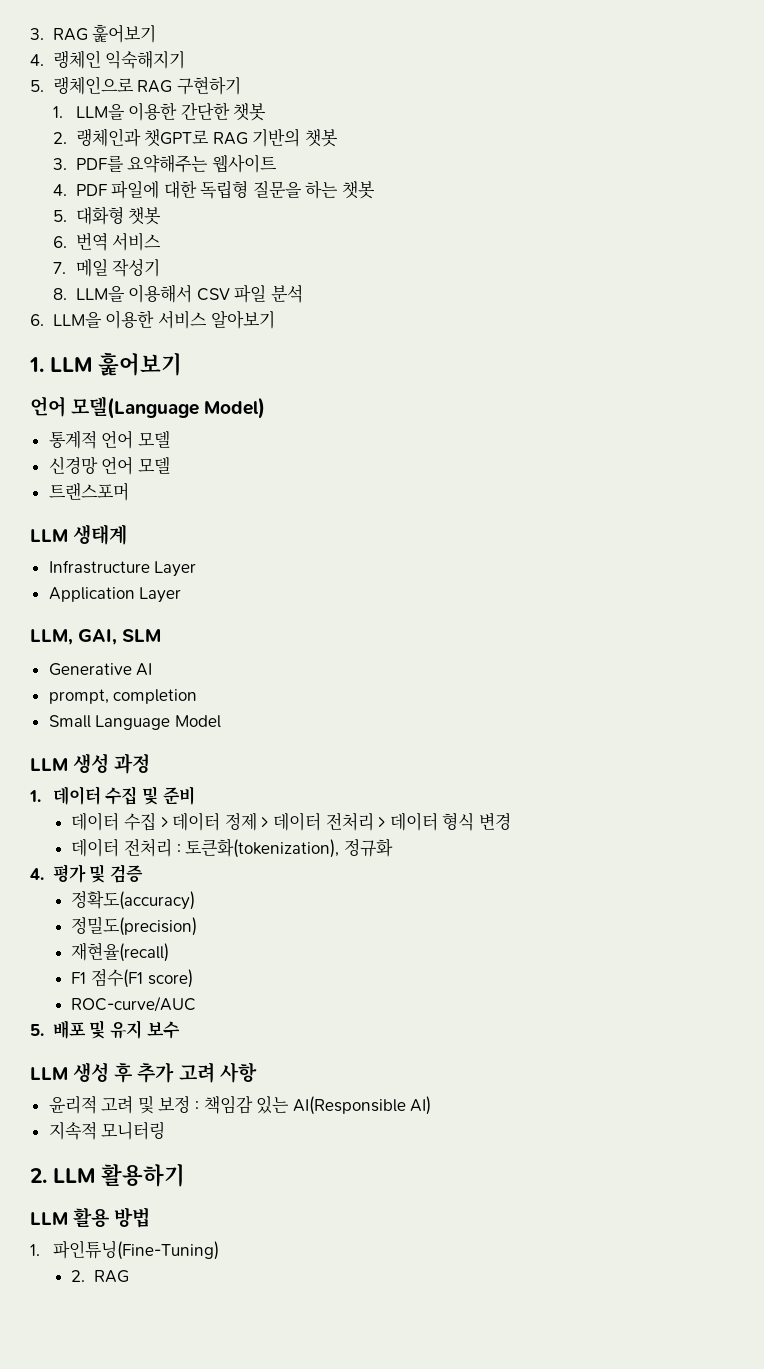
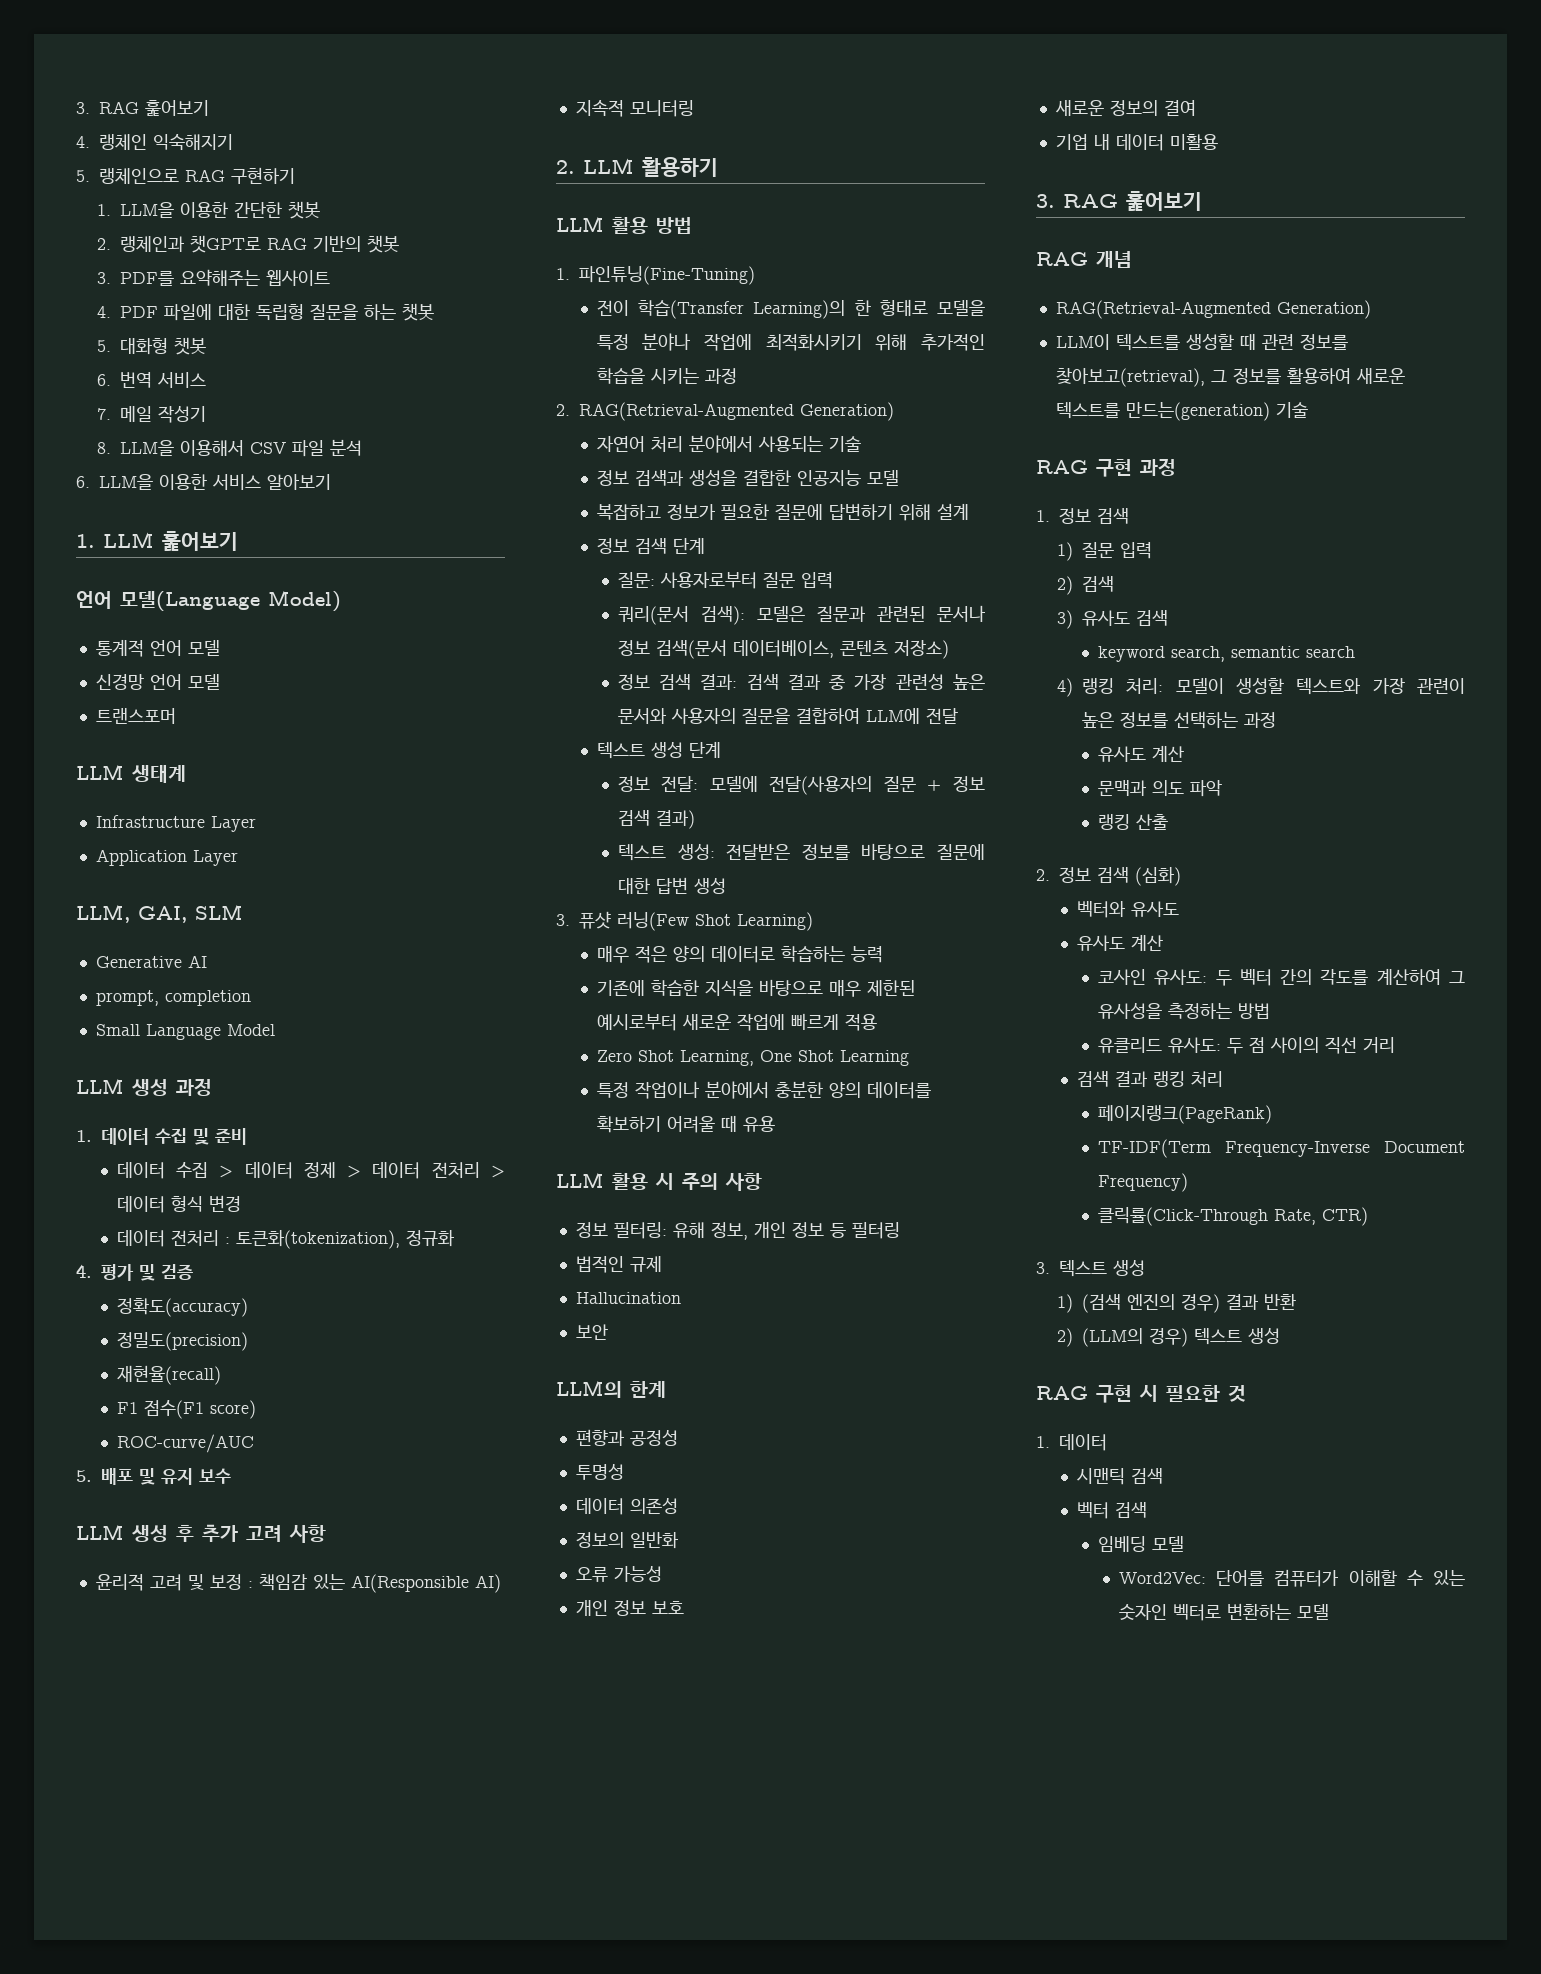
[71,1270,130,1283] 2. RAG -> [596,299,985,319] [596,333,985,351] [596,368,737,384] [556,402,894,421] [596,435,861,453] [596,470,899,486] [596,503,969,521] [596,537,705,554] [617,572,833,589] [617,605,986,625] [617,640,949,659] [617,674,985,690] [617,708,958,724] [596,741,721,759] [617,776,985,795] [617,810,695,829] [617,843,985,861] [617,877,726,894] [556,911,813,931] [596,945,883,963] [596,979,915,997] [596,1013,877,1031] [596,1050,909,1066] [596,1081,931,1099] [596,1115,775,1133] [556,1172,762,1191] [575,1222,900,1240] [575,1256,662,1273] [575,1292,681,1304] [575,1324,608,1340] [556,1380,666,1398] [575,1429,678,1446] [575,1464,624,1480] [575,1498,678,1515] [575,1531,679,1549] [575,1566,662,1582] [575,1600,684,1616] [1054,100,1196,116] [1055,134,1218,151] [1036,191,1202,211] [1036,251,1132,268] [1055,300,1371,319] [1055,333,1348,351] [1055,368,1405,387] [1055,402,1308,421] [1036,458,1176,477] [1036,508,1129,524] [1057,542,1153,561] [1057,576,1115,595] [1057,610,1169,629] [1097,646,1355,662] [1057,678,1465,697] [1082,711,1277,729] [1097,745,1184,762] [1097,780,1222,797] [1097,814,1168,830] [1036,866,1181,886] [1076,901,1179,918] [1076,934,1163,951] [1097,968,1465,986] [1097,1003,1270,1019] [1097,1037,1395,1054] [1076,1071,1223,1087] [1097,1105,1272,1124] [1097,1139,1465,1158] [1097,1173,1188,1192] [1097,1207,1368,1226] [1036,1260,1145,1277] [1057,1293,1297,1313] [1057,1328,1281,1347] [1036,1385,1246,1403] [1036,1434,1107,1451] [1076,1468,1163,1485] [1076,1502,1147,1519] [1097,1536,1184,1552] [1118,1569,1465,1587] [1118,1603,1329,1621] 전이 학습(Transfer Learning)의 한 형태로 모델을 특정 분야나 작업에 최적화시키기 위해 추가적인 학습을 시키는 과정 // 2. RAG(Retrieval-Augmented Generation) // 자연어 처리 분야에서 사용되는 기술 // 정보 검색과 생성을 결합한 인공지능 모델 // 복잡하고 정보가 필요한 질문에 답변하기 위해 설계 // 정보 검색 단계 // 질문: 사용자로부터 질문 입력 // 쿼리(문서 검색): 모델은 질문과 관련된 문서나 정보 검색(문서 데이터베이스, 콘텐츠 저장소) // 정보 검색 결과: 검색 결과 중 가장 관련성 높은 문서와 사용자의 질문을 결합하여 LLM에 전달 // 텍스트 생성 단계 // 정보 전달: 모델에 전달(사용자의 질문 + 정보 검색 결과) // 텍스트 생성: 전달받은 정보를 바탕으로 질문에 대한 답변 생성 // 3. 퓨샷 러닝(Few Shot Learning) // 매우 적은 양의 데이터로 학습하는 능력 // 기존에 학습한 지식을 바탕으로 매우 제한된 예시로부터 새로운 작업에 빠르게 적용 // Zero Shot Learning, One Shot Learning // 특정 작업이나 분야에서 충분한 양의 데이터를 확보하기 어려울 때 유용 // LLM 활용 시 주의 사항 // 정보 필터링: 유해 정보, 개인 정보 등 필터링 // 법적인 규제 // Hallucination // 보안 // LLM의 한계 // 편향과 공정성 // 투명성 // 데이터 의존성 // 정보의 일반화 // 오류 가능성 // 개인 정보 보호 // 새로운 정보의 결여 // 기업 내 데이터 미활용 // 3. RAG 훑어보기 // RAG 개념 // RAG(Retrieval-Augmented Generation) // LLM이 텍스트를 생성할 때 관련 정보를 찾아보고(retrieval), 그 정보를 활용하여 새로운 텍스트를 만드는(generation) 기술 // RAG 구현 과정 // 1. 정보 검색 // 1) 질문 입력 // 2) 검색 // 3) 유사도 검색 // keyword search, semantic search // 4) 랭킹 처리: 모델이 생성할 텍스트와 가장 관련이 높은 정보를 선택하는 과정 // 유사도 계산 // 문맥과 의도 파악 // 랭킹 산출 // 2. 정보 검색 (심화) // 벡터와 유사도 // 유사도 계산 // 코사인 유사도: 두 벡터 간의 각도를 계산하여 그 유사성을 측정하는 방법 // 유클리드 유사도: 두 점 사이의 직선 거리 // 검색 결과 랭킹 처리 // 페이지랭크(PageRank) // TF-IDF(Term Frequency-Inverse Document Frequency) // 클릭률(Click-Through Rate, CTR) // 3. 텍스트 생성 // 1) (검색 엔진의 경우) 결과 반환 // 2) (LLM의 경우) 텍스트 생성 // RAG 구현 시 필요한 것 // 1. 데이터 // 시맨틱 검색 // 벡터 검색 // 임베딩 모델 // Word2Vec: 단어를 컴퓨터가 이해할 수 있는 숫자인 벡터로 변환하는 모델

